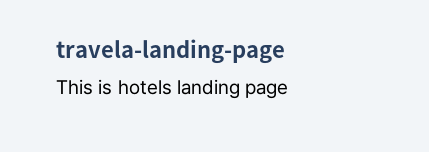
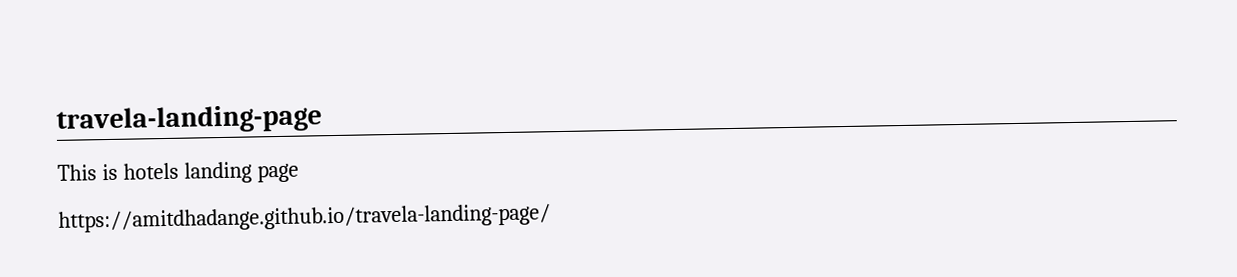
(289, 91) none -> [58,203,551,233] // https://amitdhadange.github.io/travela-landing-page/

